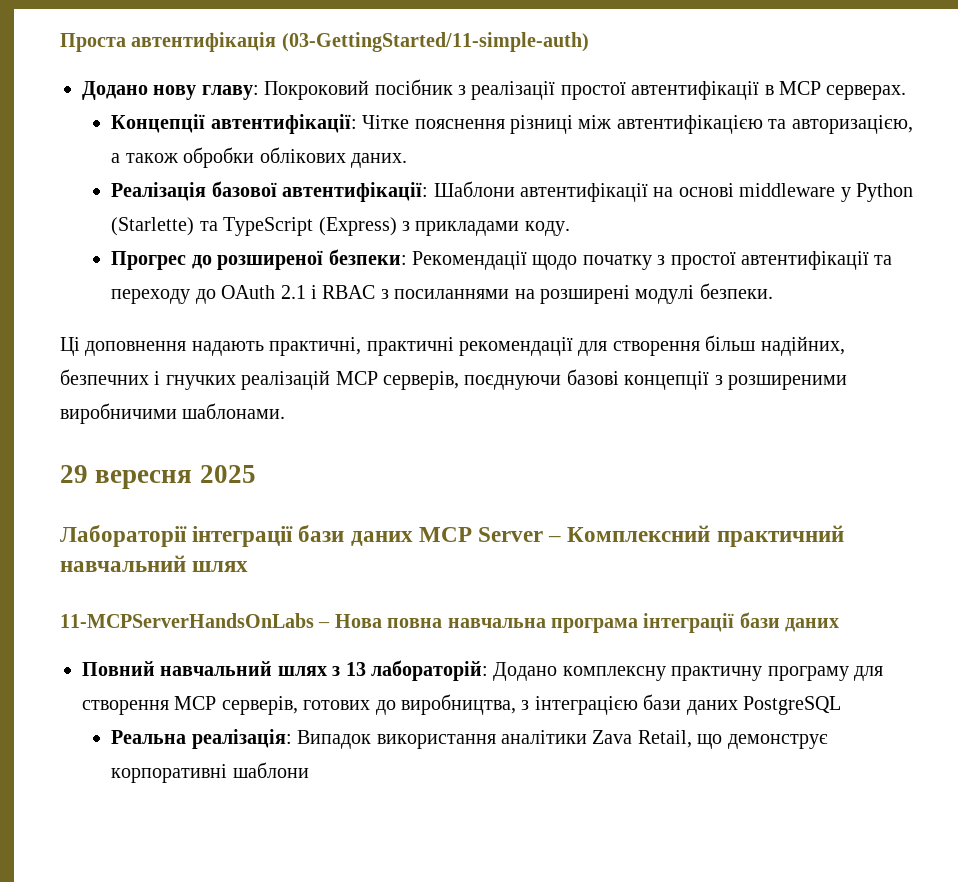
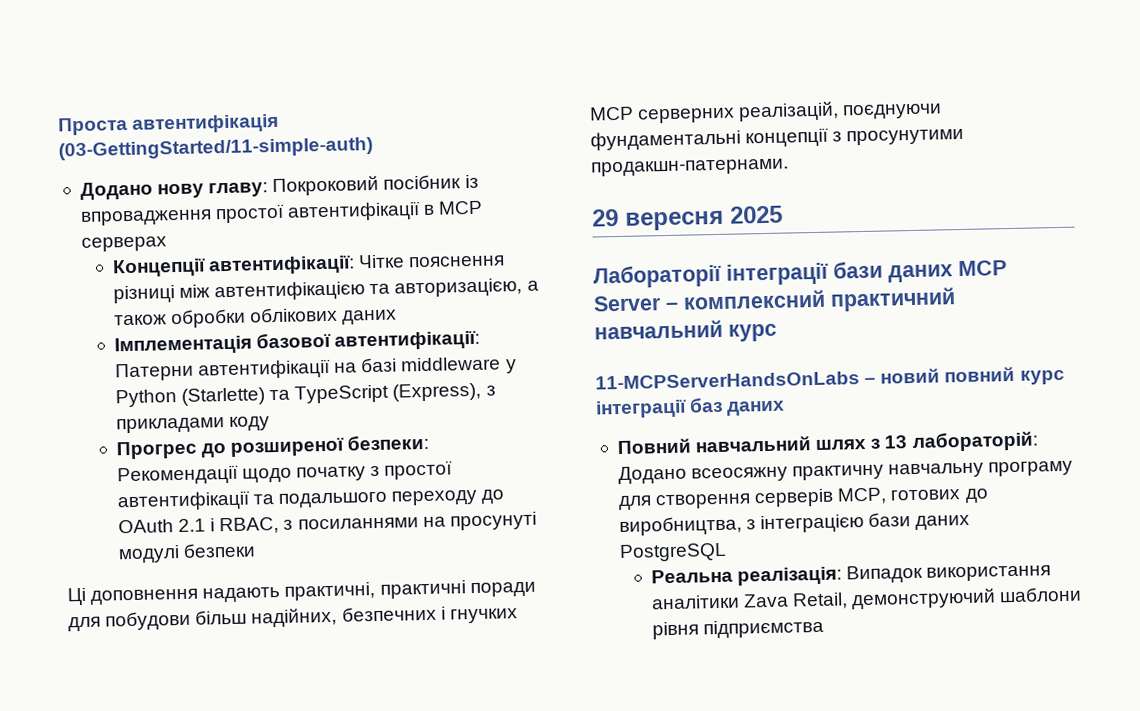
[458,81,556,100] з реалізації -> [464,174,479,189] [79,209,212,226] із впровадження
[826,85,907,100] серверах. -> [80,236,167,252] серверах
[350,153,407,168] [111,182,207,201] даних. // Реалізація -> [342,309,398,325] [113,335,252,356] даних // Імплементація
[433,181,515,197] Шаблони -> [114,362,194,382] Патерни
[678,183,734,197] основі -> [361,357,398,373] базі
[318,217,397,236] (Express) -> [392,382,482,402] (Express),
[524,221,570,236] коду. -> [229,416,271,431] коду
(893, 260) none -> [278,491,389,508] подальшого
[322,285,376,299] RBAC -> [219,516,280,535] RBAC,
[539,283,773,304] розширені модулі безпеки. -> [449,511,537,531] [117,542,257,564] просунуті модулі безпеки
[459,337,700,356] рекомендації для створення -> [469,581,536,598] [68,610,192,632] поради для побудови
[241,369,847,390] [60,403,286,424] реалізацій MCP серверів, поєднуючи базові концепції з розширеними виробничими шаблонами. -> [589,101,943,124] [590,127,965,151] [591,158,789,177] MCP серверних реалізацій, поєднуючи фундаментальні концепції з просунутими продакшн-патернами.
[567,525,711,542] Комплексний -> [683,289,826,310] комплексний
[192,561,249,572] шлях -> [728,323,777,342] курс
[334,612,780,633] Нова повна навчальна програма інтеграції бази -> [880,366,1065,385] [595,396,724,419] новий повний курс інтеграції баз
[562,666,763,681] комплексну практичну -> [691,462,985,483] всеосяжну практичну навчальну
[174,696,298,715] MCP серверів, -> [754,487,888,508] серверів MCP,
[697,734,828,749] [111,762,309,783] що демонструє корпоративні шаблони -> [851,586,1083,610] [651,618,825,640] демонструючий шаблони рівня підприємства

